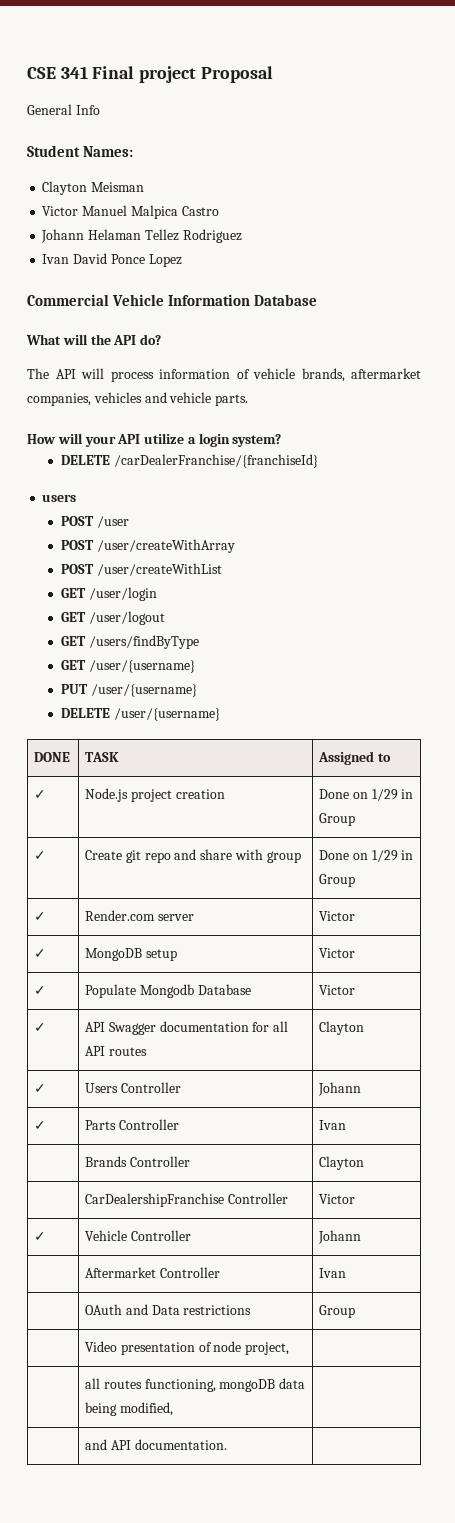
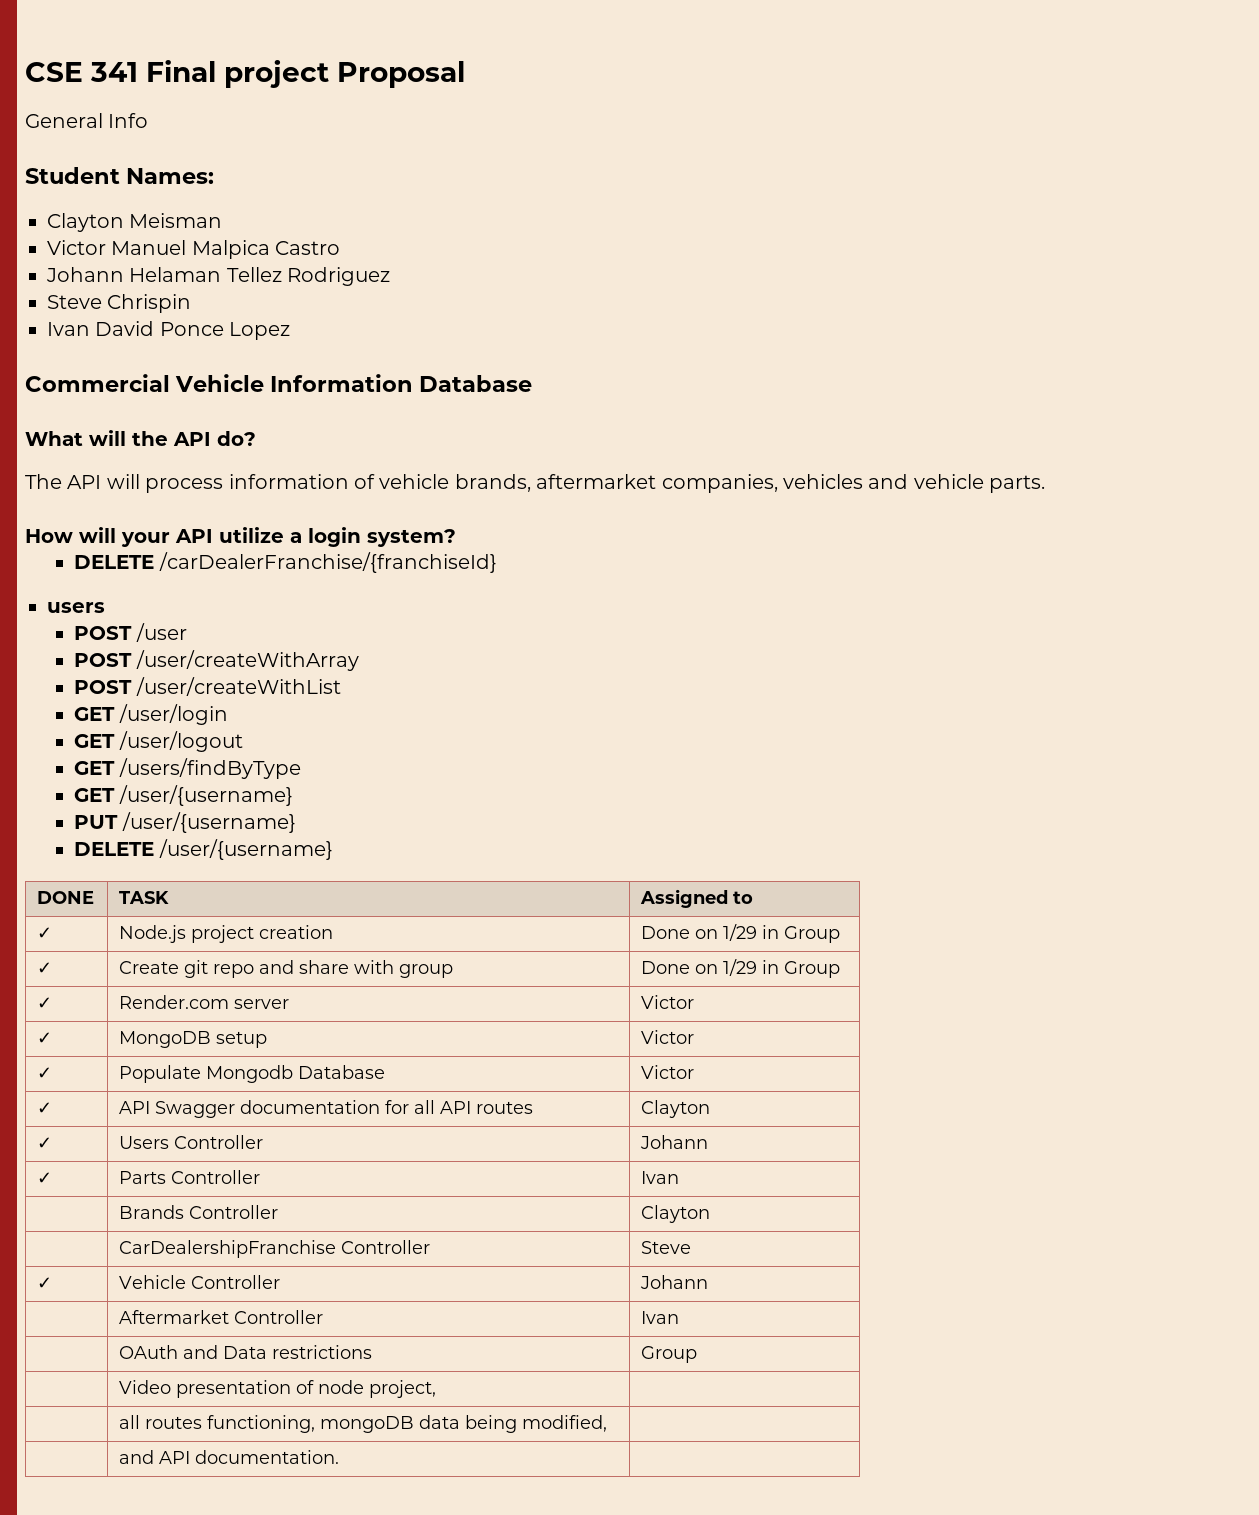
(242, 236) none -> [47,294,192,313] // Steve Chrispin
[319,1194,356,1204] Victor -> [641,1241,692,1254] Steve

